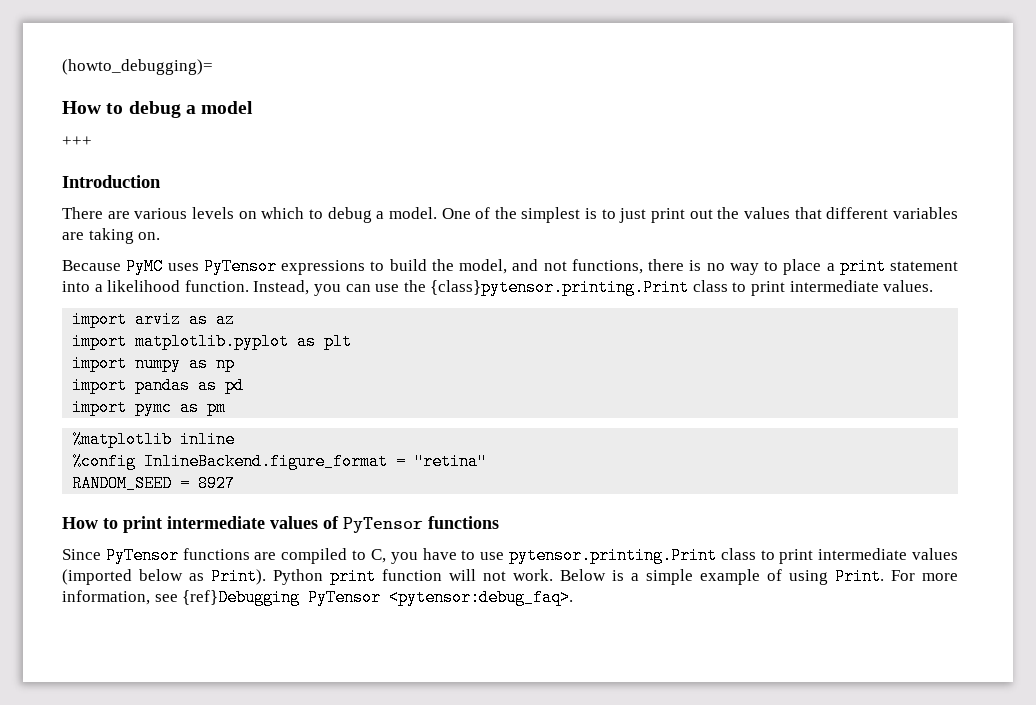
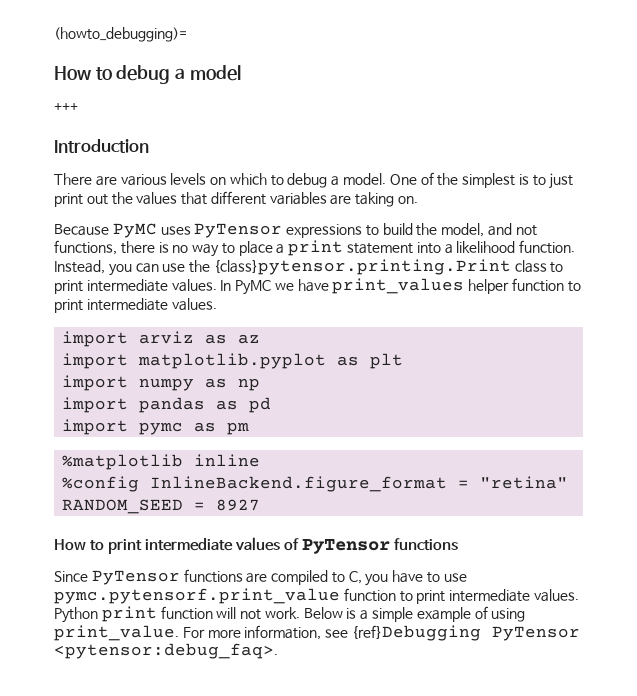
(934, 286) none -> [220,278,581,295] [54,298,217,313] In PyMC we have print_values helper function to print intermediate values.
[508,547,958,564] [62,568,266,585] pytensor.printing.Print class to print intermediate values (imported below as Print). -> [54,588,579,604] pymc.pytensorf.print_value function to print intermediate values.
[835,568,884,585] Print. -> [54,625,179,641] print_value.

